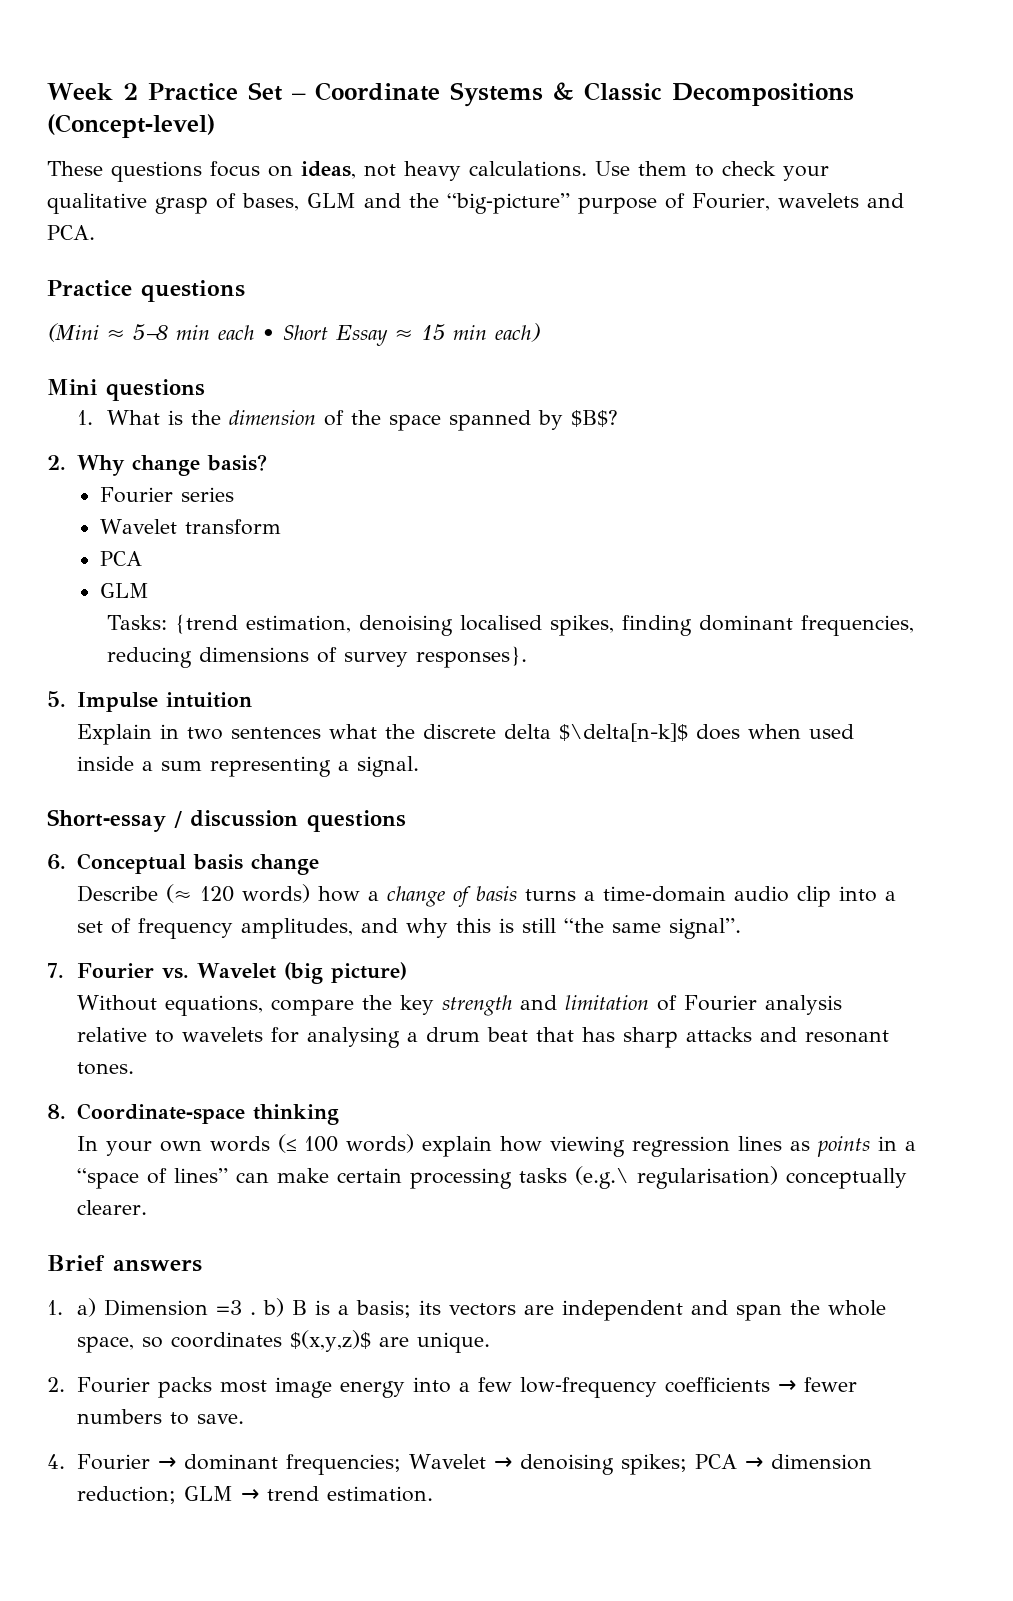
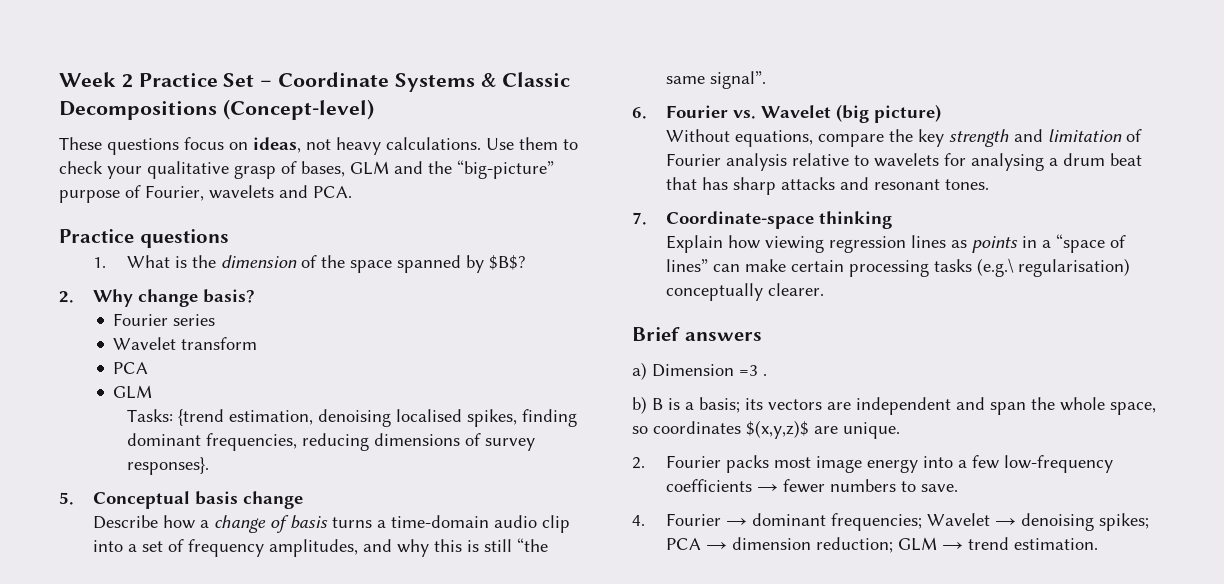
[47,323,540,346] [47,379,205,401] // (Mini ≈ 5–8 min each • Short Essay ≈ 15 min each) // Mini questions -> (229, 238) none
[76,692,252,712] [76,723,854,745] [76,756,419,777] [47,809,406,832] [47,854,66,870] Impulse intuition // Explain in two sentences what the discrete delta $\delta[n-k]$ does when used inside a sum representing a signal. // Short‑essay / discussion questions // 6. -> (74, 498) none
[165,884,310,903] (≈ 120 words) -> (159, 522) none
[47,963,64,978] 7. -> [632,107,647,119] 6.
[47,1104,66,1119] 8. -> [632,212,647,225] 7.
[76,1134,492,1157] In your own words (≤ 100 words) explain -> [666,235,724,253] Explain
[47,1300,63,1315] 1. -> (762, 336) none
(256, 1313) none -> (767, 374) //

